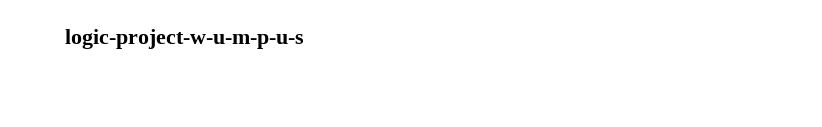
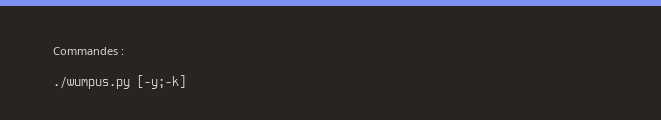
[65,29,304,49] logic-project-w-u-m-p-u-s -> [53,47,124,55] [53,75,186,89] Commandes : // ./wumpus.py [-y;-k]

